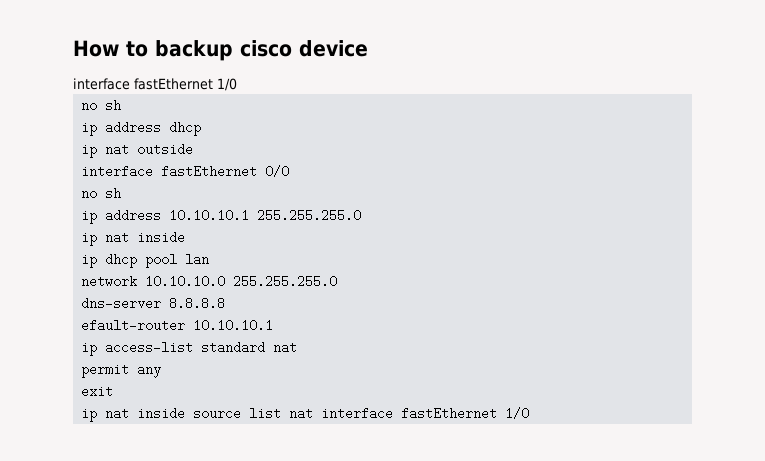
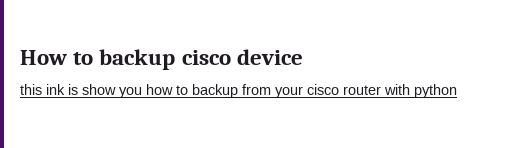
[73,78,237,91] [81,100,122,110] [81,121,202,136] [81,143,194,158] [81,165,290,178] [81,188,122,198] [81,209,362,224] [81,231,186,246] [81,253,210,268] [81,275,338,288] [81,297,226,310] [81,319,274,332] [81,341,298,356] [81,363,162,378] [81,385,114,398] [81,407,530,422] interface fastEthernet 1/0 // no sh // ip address dhcp // ip nat outside // interface fastEthernet 0/0 // no sh // ip address 10.10.10.1 255.255.255.0 // ip nat inside // ip dhcp pool lan // network 10.10.10.0 255.255.255.0 // dns-server 8.8.8.8 // efault-router 10.10.10.1 // ip access-list standard nat // permit any // exit // ip nat inside source list nat interface fastEthernet 1/0 -> [20,84,457,98] this ink is show you how to backup from your cisco router with python

